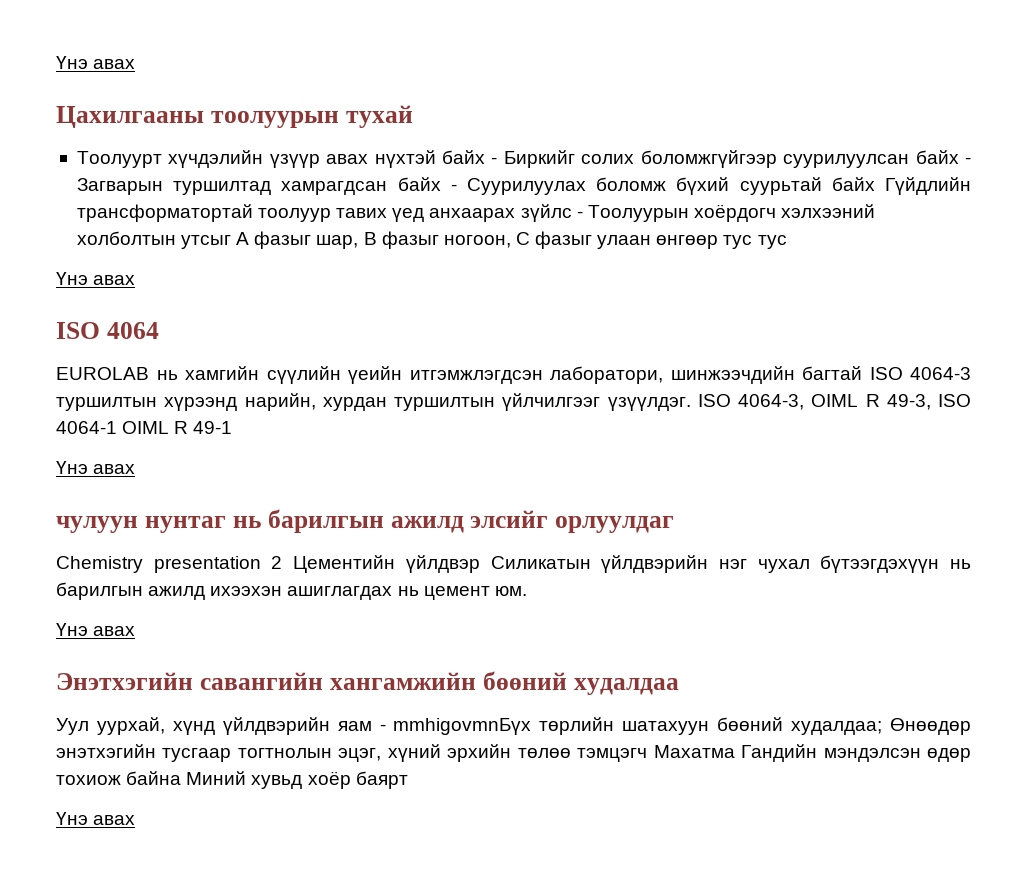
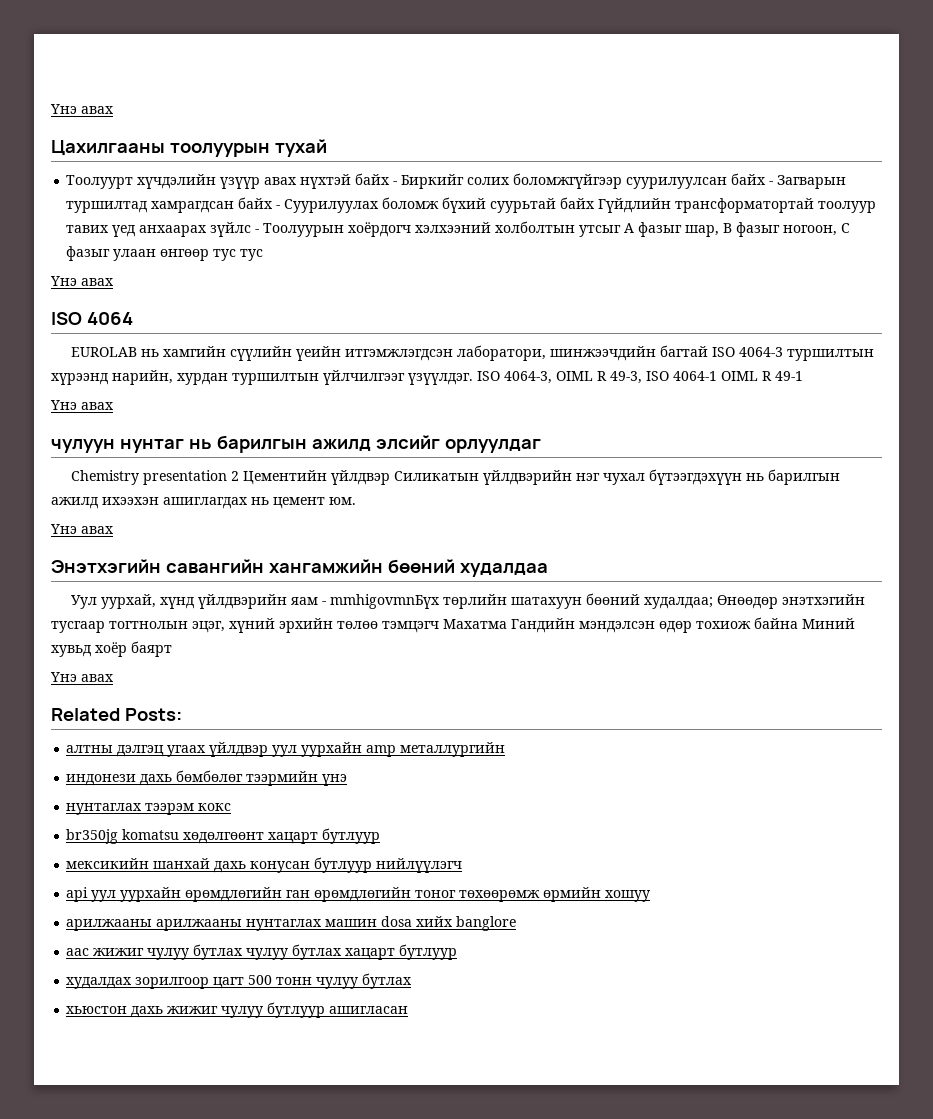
(136, 820) none -> [51,708,182,721] [66,742,506,757] [66,770,348,786] [66,803,232,815] [66,828,381,844] [66,857,463,873] [66,887,651,902] [66,916,517,931] [66,944,458,960] [66,973,413,989] [66,1002,409,1018] // Related Posts: // алтны дэлгэц угаах үйлдвэр уул уурхайн amp металлургийн // индонези дахь бөмбөлөг тээрмийн үнэ // нунтаглах тээрэм кокс // br350jg komatsu хөдөлгөөнт хацарт бутлуур // мексикийн шанхай дахь конусан бутлуур нийлүүлэгч // api уул уурхайн өрөмдлөгийн ган өрөмдлөгийн тоног төхөөрөмж өрмийн хошуу // арилжааны арилжааны нунтаглах машин dosa хийх banglore // аас жижиг чулуу бутлах чулуу бутлах хацарт бутлуур // худалдах зорилгоор цагт 500 тонн чулуу бутлах // хьюстон дахь жижиг чулуу бутлуур ашигласан

